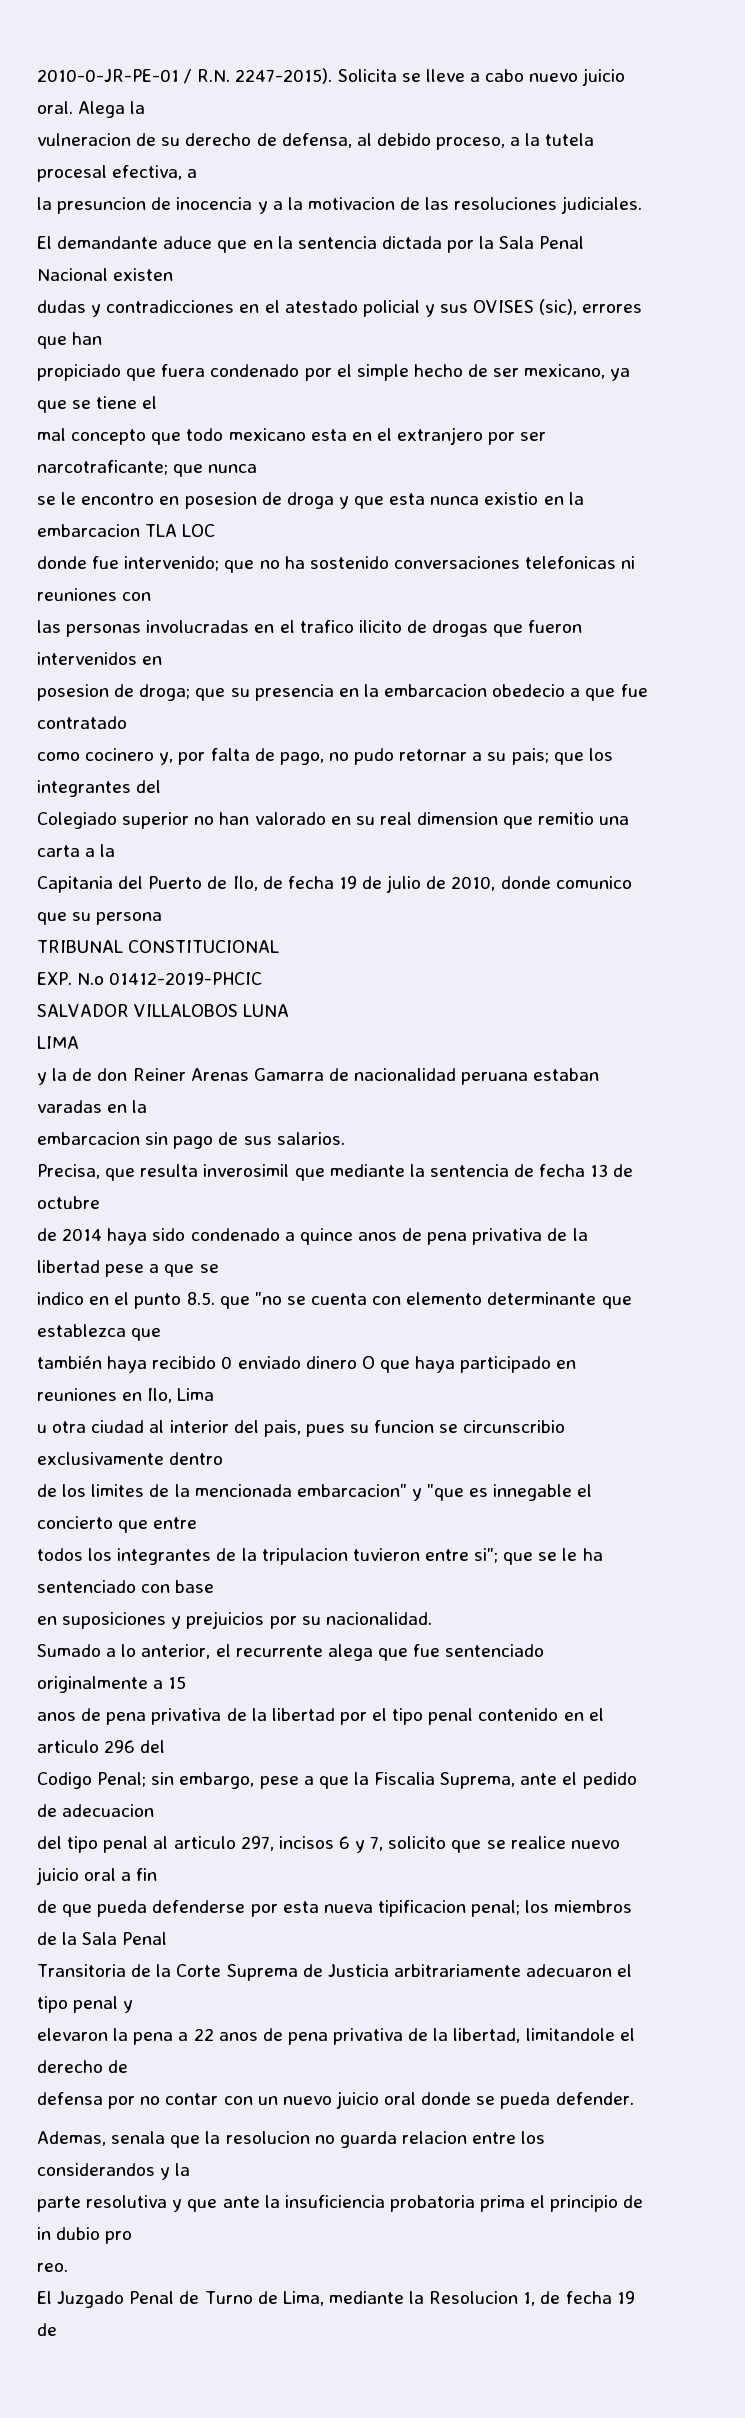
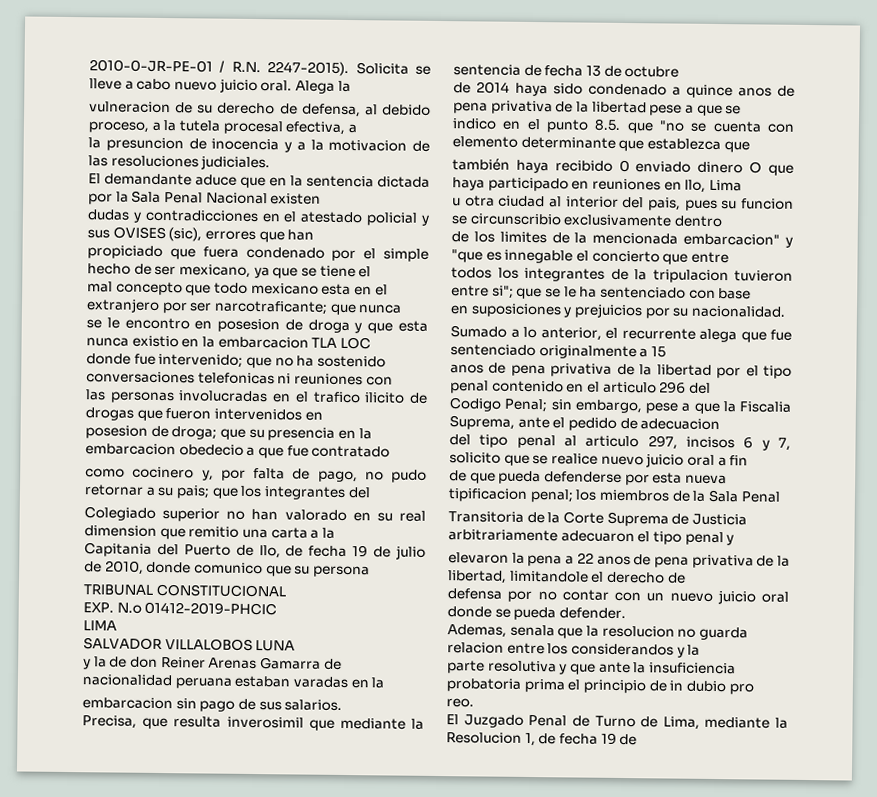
(263, 978) none -> [83,620,117,631] // LIMA
[37,1036,79,1049] // LIMA -> (296, 646) none

